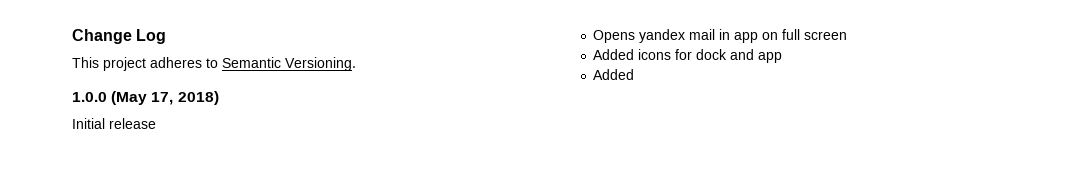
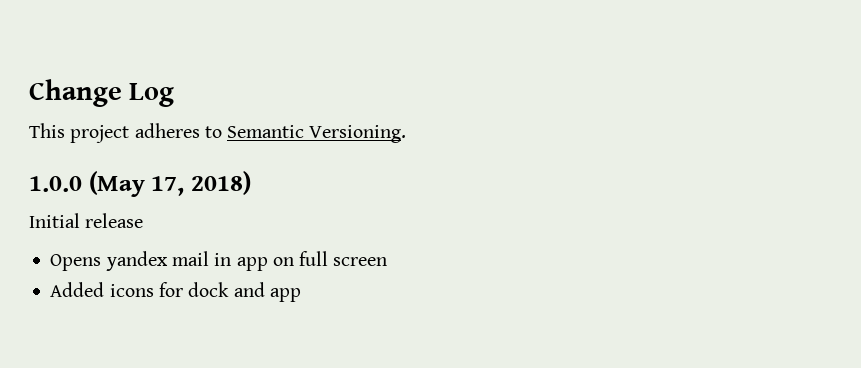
[593,69,635,80] // Added -> (301, 295) none

